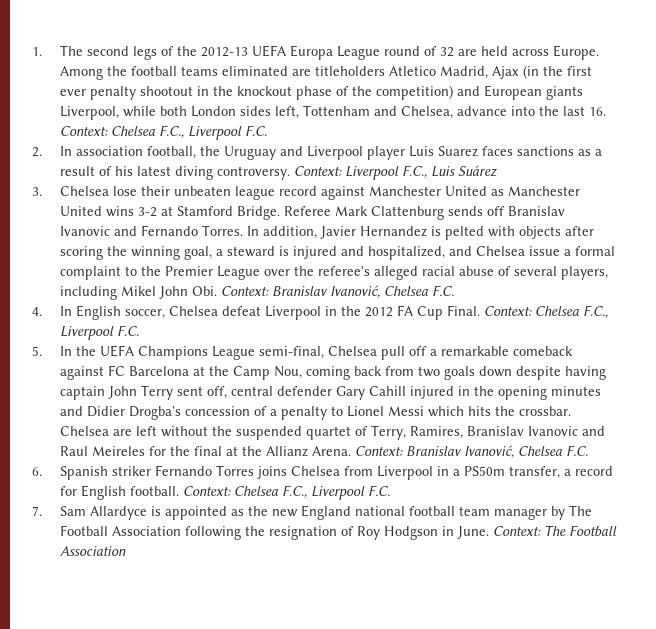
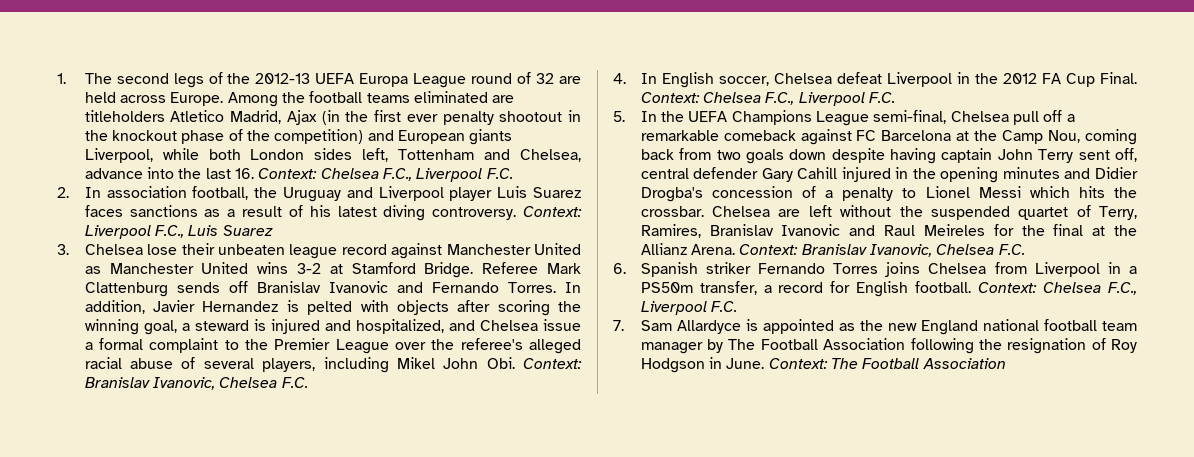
[457,165,498,177] Suárez -> [222,225,273,236] Suarez
[329,285,380,298] Ivanović, -> [153,377,216,390] Ivanovic,
[463,445,514,458] Ivanović, -> [870,244,933,257] Ivanovic,

